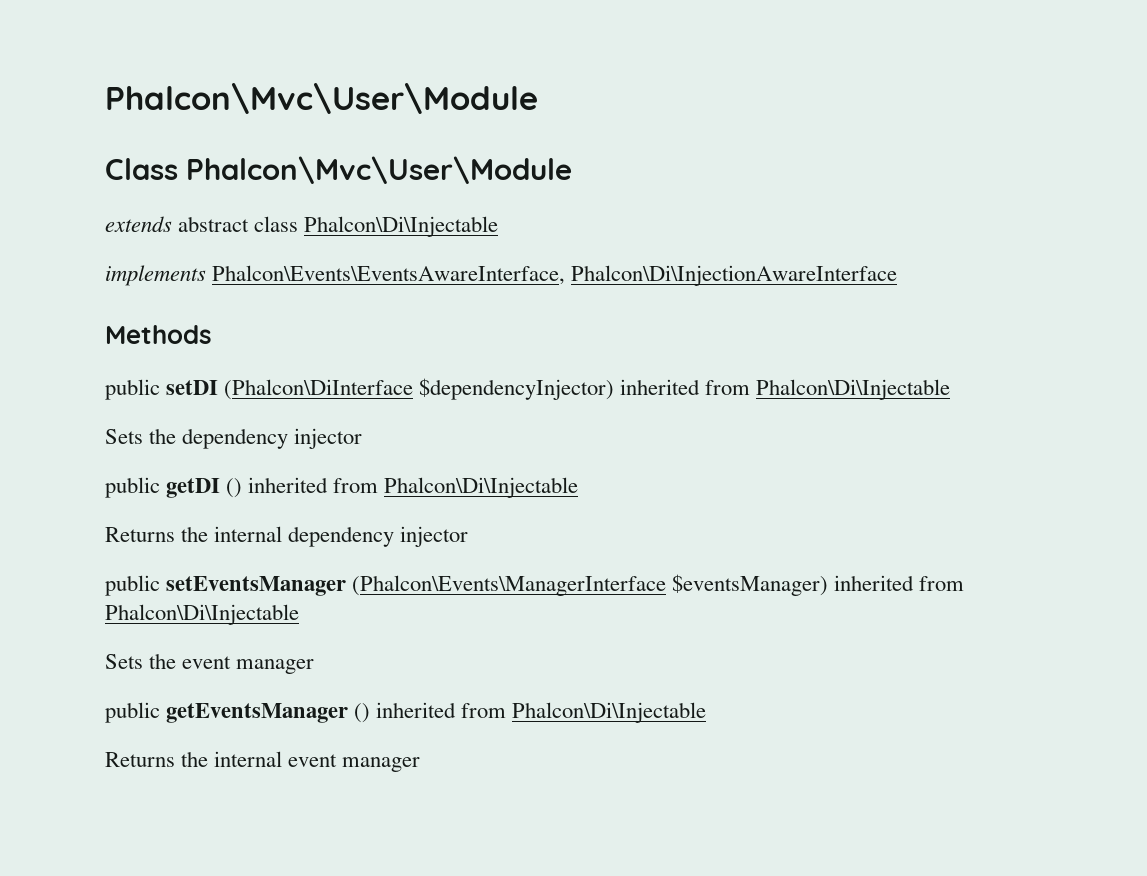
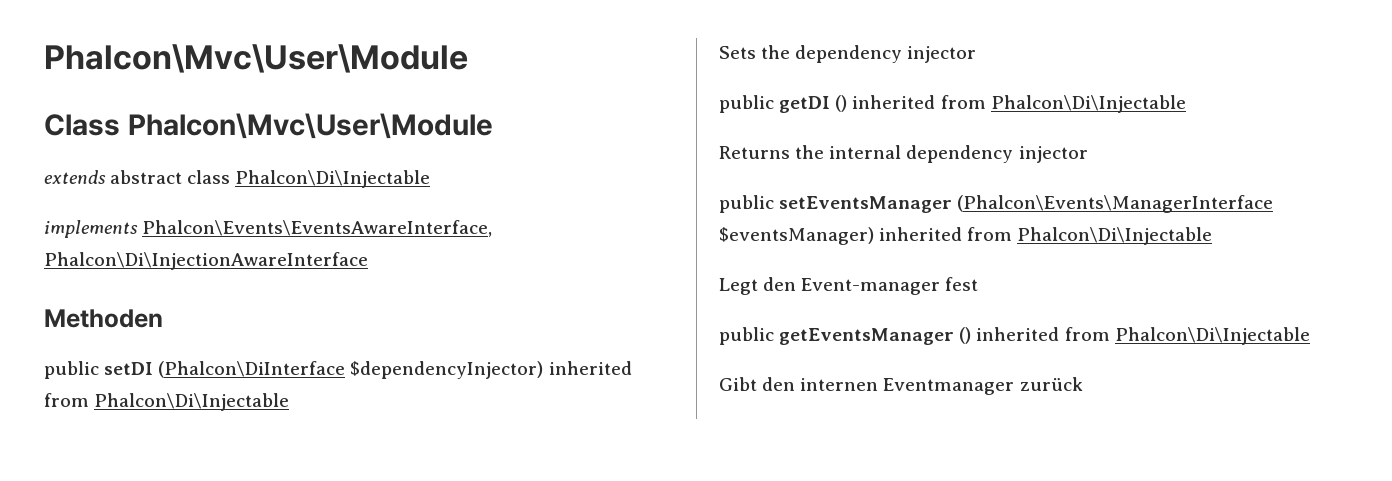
[105,325,212,344] Methods -> [44,309,163,328] Methoden
[105,653,315,674] Sets the event manager -> [719,277,979,295] Legt den Event-manager fest
[105,751,421,772] Returns the internal event manager -> [719,377,1083,395] Gibt den internen Eventmanager zurück

